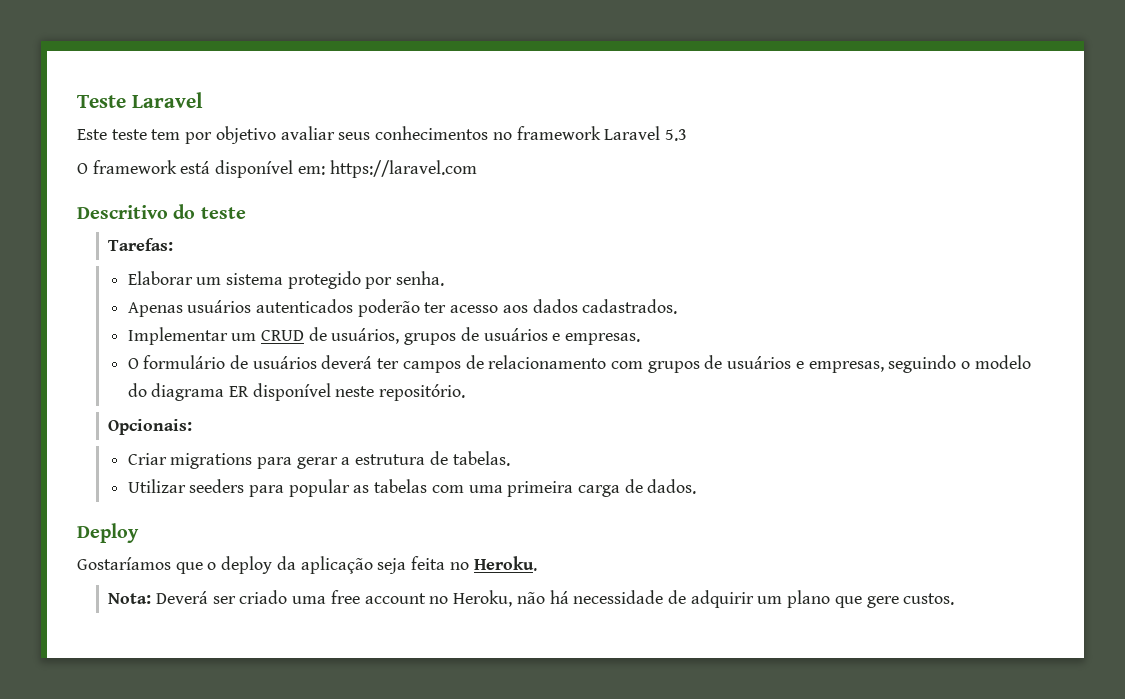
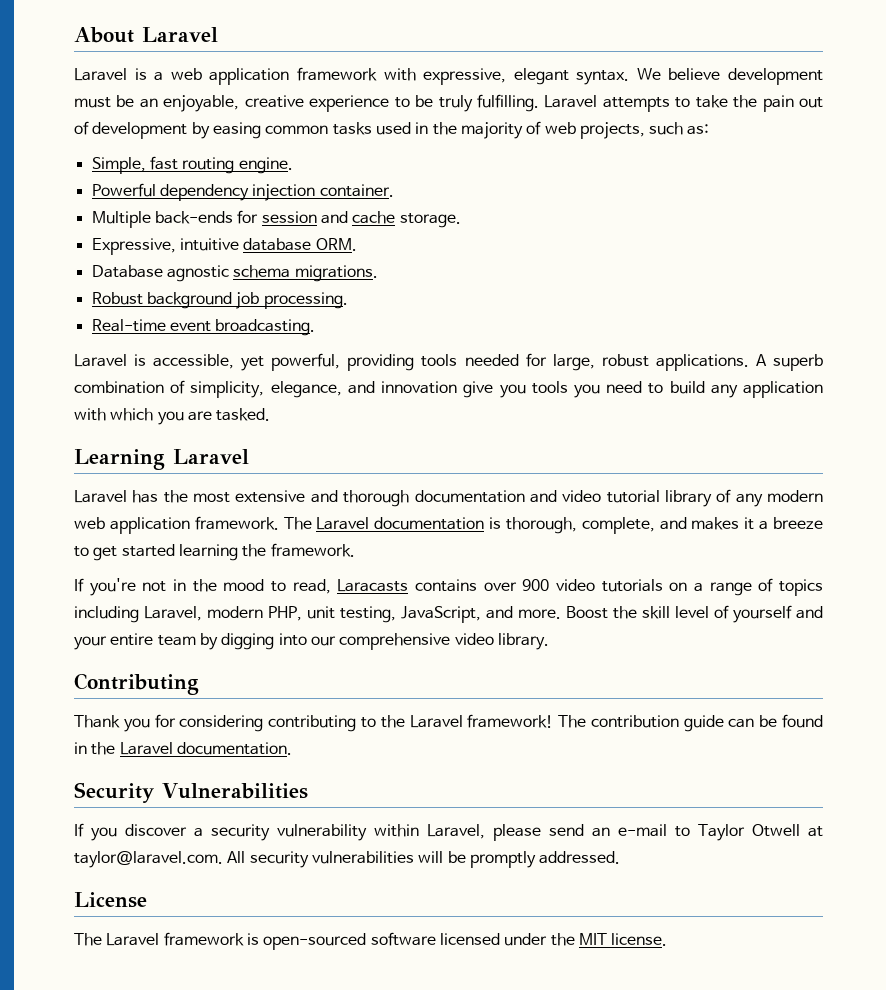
[77,92,203,108] [77,126,687,144] [77,160,477,178] [77,204,246,219] [108,238,174,251] [127,271,445,289] [127,299,678,317] [127,327,641,345] [127,355,1031,373] [127,383,466,401] [108,419,193,435] [127,451,510,469] [127,479,697,497] [77,523,139,543] [77,556,537,574] [108,590,955,608] Teste Laravel // Este teste tem por objetivo avaliar seus conhecimentos no framework Laravel 5.3 // O framework está disponível em: https://laravel.com // Descritivo do teste // Tarefas: // Elaborar um sistema protegido por senha. // Apenas usuários autenticados poderão ter acesso aos dados cadastrados. // Implementar um CRUD de usuários, grupos de usuários e empresas. // O formulário de usuários deverá ter campos de relacionamento com grupos de usuários e empresas, seguindo o modelo do diagrama ER disponível neste repositório. // Opcionais: // Criar migrations para gerar a estrutura de tabelas. // Utilizar seeders para popular as tabelas com uma primeira carga de dados. // Deploy // Gostaríamos que o deploy da aplicação seja feita no Heroku. // Nota: Deverá ser criado uma free account no Heroku, não há necessidade de adquirir um plano que gere custos. -> [74,27,218,43] [74,67,824,85] [74,94,823,112] [74,121,710,139] [91,156,293,174] [91,183,394,201] [91,210,461,228] [91,238,357,255] [91,265,378,282] [91,292,348,309] [91,319,316,336] [74,353,824,371] [74,380,823,398] [74,408,271,425] [74,449,249,470] [74,489,824,507] [74,516,823,534] [74,543,355,561] [74,578,823,596] [74,605,823,623] [74,633,549,650] [74,673,199,695] [74,714,824,732] [74,742,292,755] [74,782,308,803] [74,823,823,841] [74,851,621,868] [74,892,147,908] [74,932,668,950] About Laravel // Laravel is a web application framework with expressive, elegant syntax. We believe development must be an enjoyable, creative experience to be truly fulfilling. Laravel attempts to take the pain out of development by easing common tasks used in the majority of web projects, such as: // Simple, fast routing engine. // Powerful dependency injection container. // Multiple back-ends for session and cache storage. // Expressive, intuitive database ORM. // Database agnostic schema migrations. // Robust background job processing. // Real-time event broadcasting. // Laravel is accessible, yet powerful, providing tools needed for large, robust applications. A superb combination of simplicity, elegance, and innovation give you tools you need to build any application with which you are tasked. // Learning Laravel // Laravel has the most extensive and thorough documentation and video tutorial library of any modern web application framework. The Laravel documentation is thorough, complete, and makes it a breeze to get started learning the framework. // If you're not in the mood to read, Laracasts contains over 900 video tutorials on a range of topics including Laravel, modern PHP, unit testing, JavaScript, and more. Boost the skill level of yourself and your entire team by digging into our comprehensive video library. // Contributing // Thank you for considering contributing to the Laravel framework! The contribution guide can be found in the Laravel documentation. // Security Vulnerabilities // If you discover a security vulnerability within Laravel, please send an e-mail to Taylor Otwell at taylor@laravel.com. All security vulnerabilities will be promptly addressed. // License // The Laravel framework is open-sourced software licensed under the MIT license.

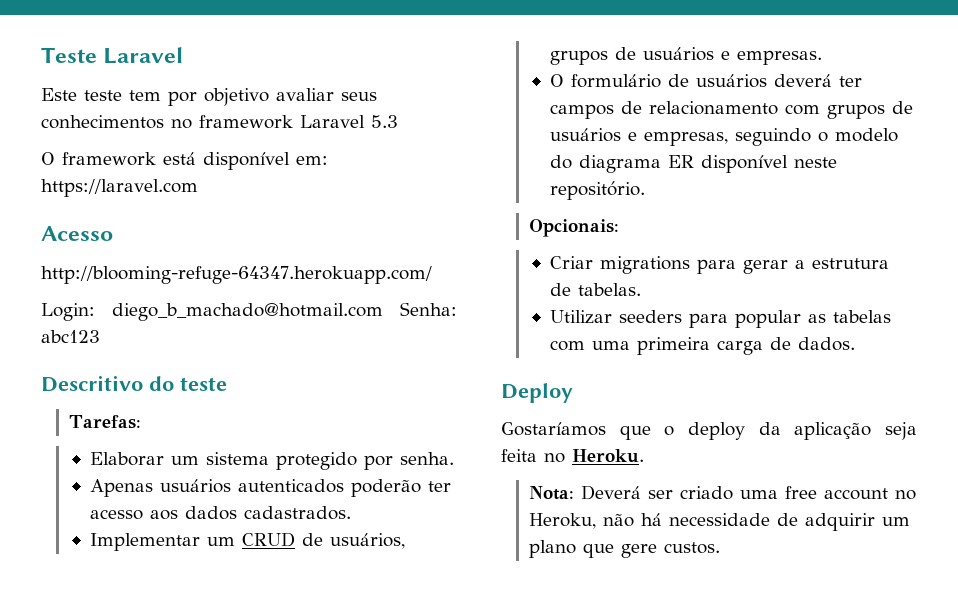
[74,27,218,43] [74,67,824,85] [74,94,823,112] [74,121,710,139] [91,156,293,174] [91,183,394,201] [91,210,461,228] [91,238,357,255] [91,265,378,282] [91,292,348,309] [91,319,316,336] [74,353,824,371] [74,380,823,398] [74,408,271,425] [74,449,249,470] [74,489,824,507] [74,516,823,534] [74,543,355,561] [74,578,823,596] [74,605,823,623] [74,633,549,650] [74,673,199,695] [74,714,824,732] [74,742,292,755] [74,782,308,803] [74,823,823,841] [74,851,621,868] [74,892,147,908] [74,932,668,950] About Laravel // Laravel is a web application framework with expressive, elegant syntax. We believe development must be an enjoyable, creative experience to be truly fulfilling. Laravel attempts to take the pain out of development by easing common tasks used in the majority of web projects, such as: // Simple, fast routing engine. // Powerful dependency injection container. // Multiple back-ends for session and cache storage. // Expressive, intuitive database ORM. // Database agnostic schema migrations. // Robust background job processing. // Real-time event broadcasting. // Laravel is accessible, yet powerful, providing tools needed for large, robust applications. A superb combination of simplicity, elegance, and innovation give you tools you need to build any application with which you are tasked. // Learning Laravel // Laravel has the most extensive and thorough documentation and video tutorial library of any modern web application framework. The Laravel documentation is thorough, complete, and makes it a breeze to get started learning the framework. // If you're not in the mood to read, Laracasts contains over 900 video tutorials on a range of topics including Laravel, modern PHP, unit testing, JavaScript, and more. Boost the skill level of yourself and your entire team by digging into our comprehensive video library. // Contributing // Thank you for considering contributing to the Laravel framework! The contribution guide can be found in the Laravel documentation. // Security Vulnerabilities // If you discover a security vulnerability within Laravel, please send an e-mail to Taylor Otwell at taylor@laravel.com. All security vulnerabilities will be promptly addressed. // License // The Laravel framework is open-sourced software licensed under the MIT license. -> [41,47,184,64] [41,88,377,106] [41,115,398,129] [41,152,328,170] [41,179,198,197] [41,226,113,241] [41,266,432,284] [41,302,457,321] [41,330,100,343] [41,375,227,392] [69,415,142,429] [90,452,455,470] [90,479,452,497] [90,506,352,520] [90,532,406,551] [550,47,823,65] [550,74,863,88] [550,101,914,119] [550,128,899,146] [550,155,838,173] [550,181,646,200] [529,219,620,237] [550,256,890,274] [550,283,642,296] [550,310,892,328] [550,337,856,355] [501,383,573,403] [501,422,917,440] [501,449,644,463] [529,485,917,500] [529,513,911,531] [529,540,721,558] Teste Laravel // Este teste tem por objetivo avaliar seus conhecimentos no framework Laravel 5.3 // O framework está disponível em: https://laravel.com // Acesso // http://blooming-refuge-64347.herokuapp.com/ // Login: diego_b_machado@hotmail.com Senha: abc123 // Descritivo do teste // Tarefas: // Elaborar um sistema protegido por senha. // Apenas usuários autenticados poderão ter acesso aos dados cadastrados. // Implementar um CRUD de usuários, grupos de usuários e empresas. // O formulário de usuários deverá ter campos de relacionamento com grupos de usuários e empresas, seguindo o modelo do diagrama ER disponível neste repositório. // Opcionais: // Criar migrations para gerar a estrutura de tabelas. // Utilizar seeders para popular as tabelas com uma primeira carga de dados. // Deploy // Gostaríamos que o deploy da aplicação seja feita no Heroku. // Nota: Deverá ser criado uma free account no Heroku, não há necessidade de adquirir um plano que gere custos.

